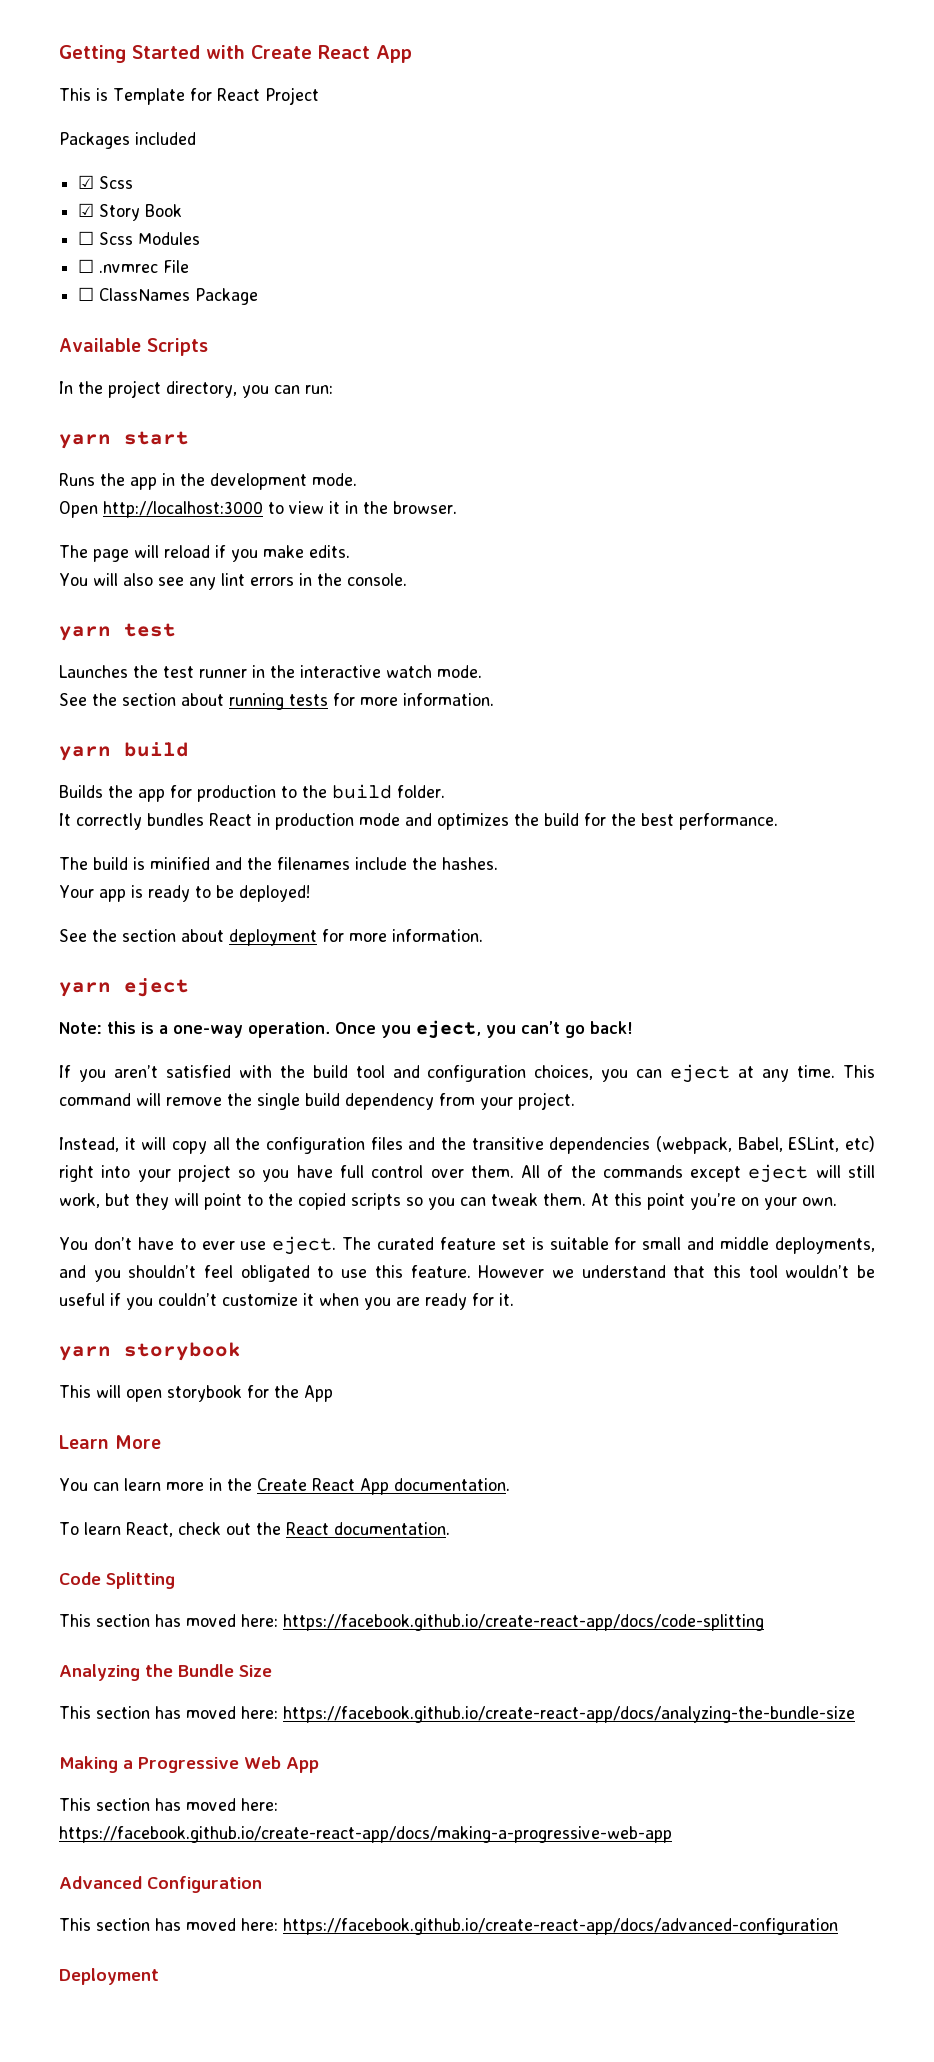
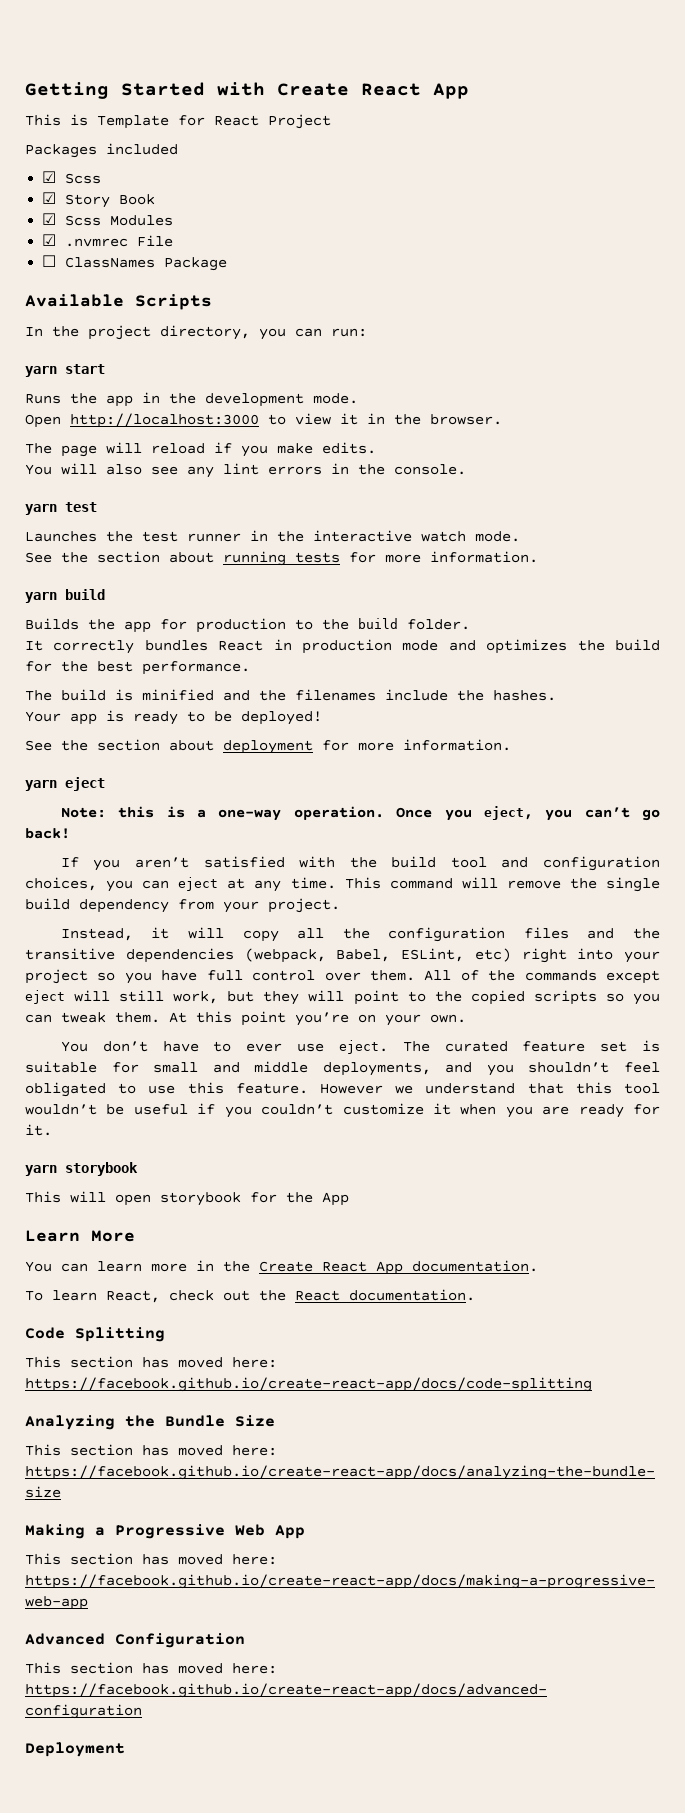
[78,231,95,245] ☐ -> [42,213,57,225] ☑
[78,259,95,273] ☐ -> [42,234,57,246] ☑

